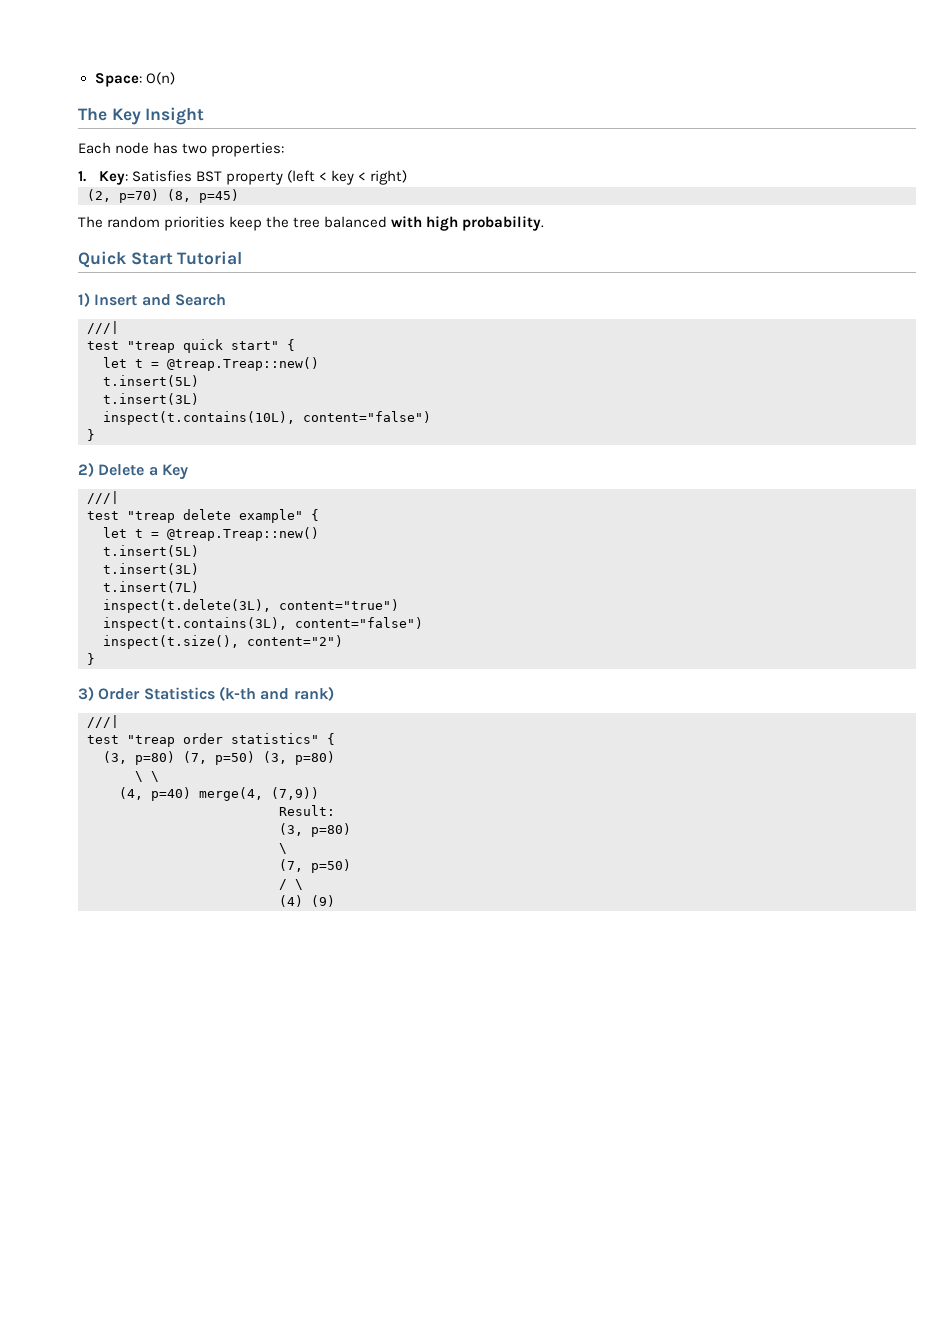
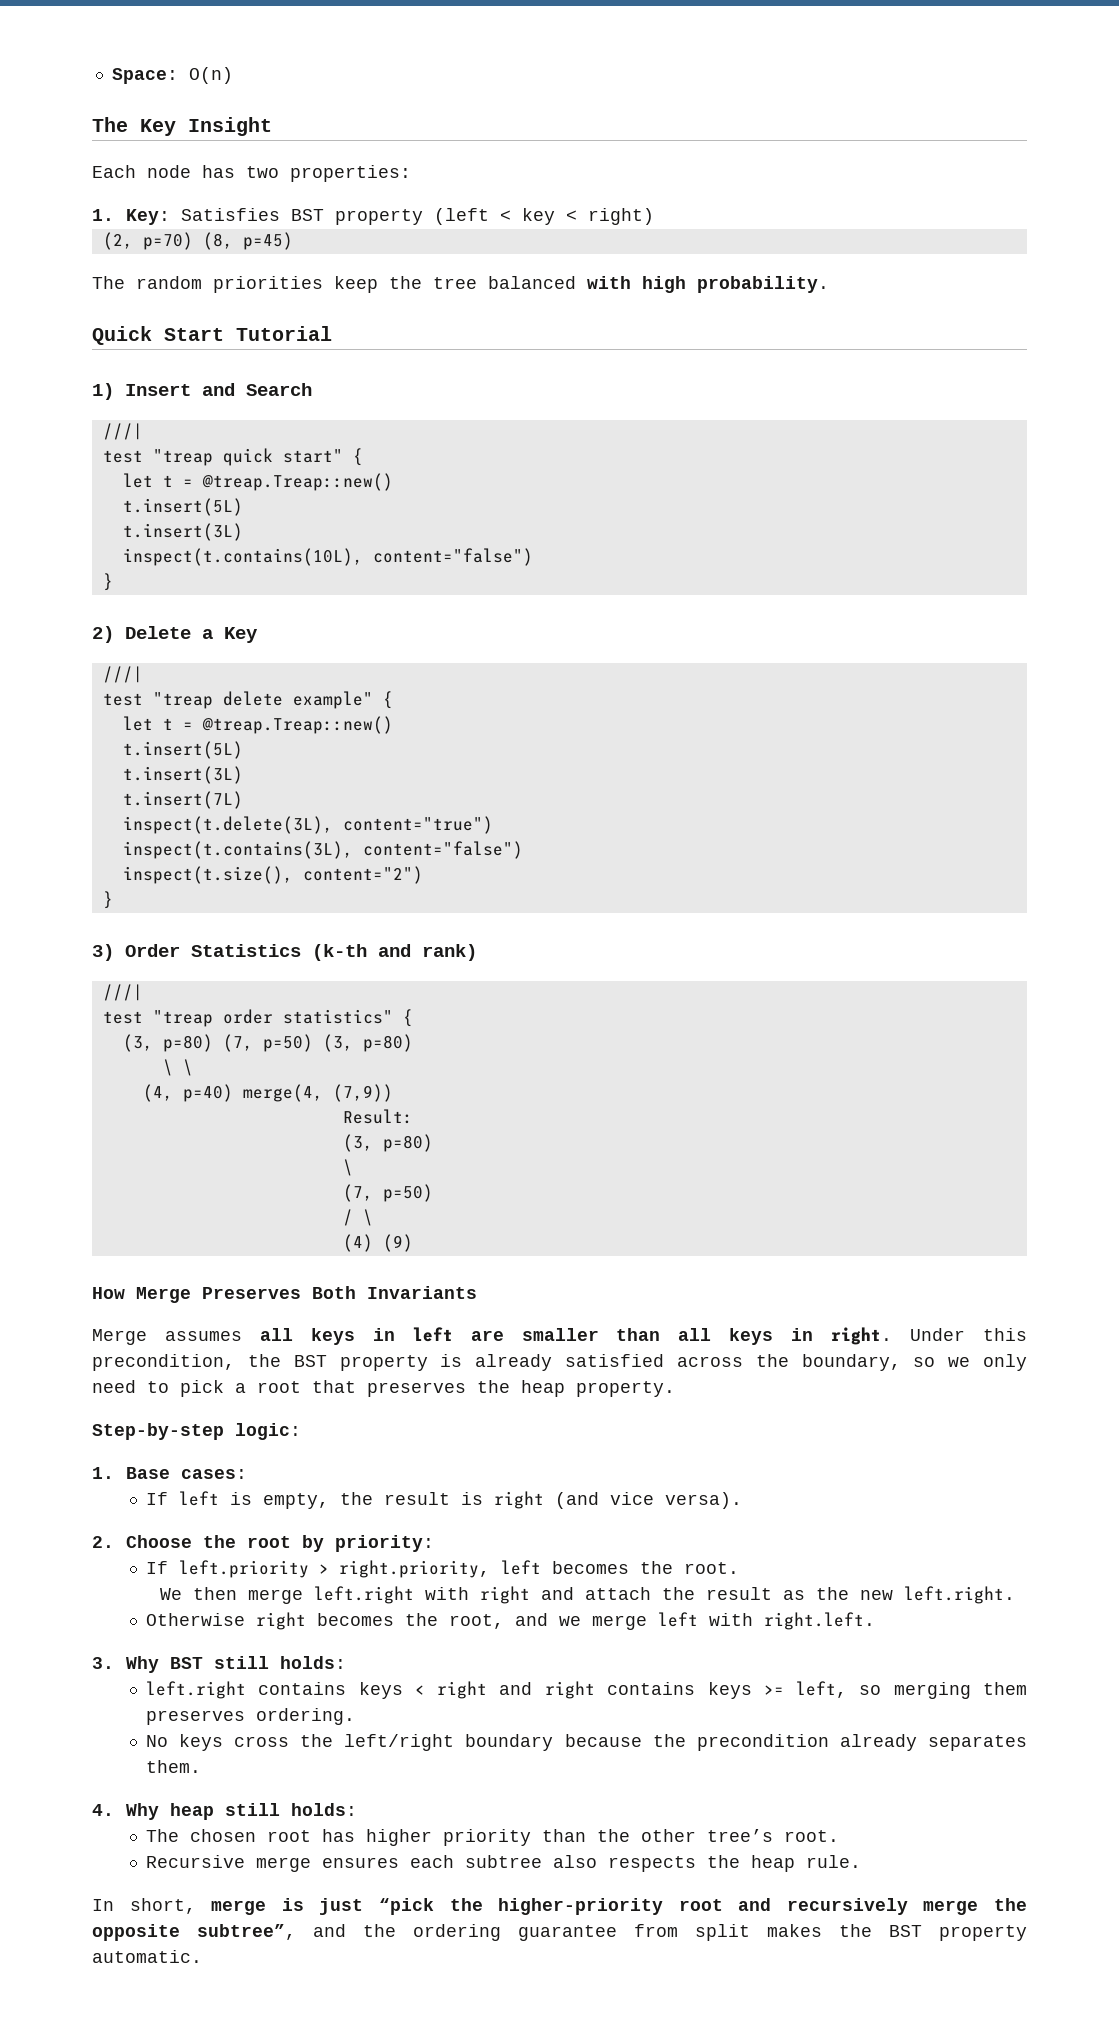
(335, 901) none -> [92,1286,477,1303] [92,1327,1028,1345] [92,1354,1028,1371] [92,1380,675,1397] [92,1423,301,1440] [92,1467,248,1479] [145,1491,742,1509] [92,1535,435,1552] [145,1560,739,1578] [160,1586,1016,1604] [145,1612,875,1630] [92,1656,347,1673] [145,1681,1028,1699] [145,1708,355,1725] [145,1734,1027,1751] [145,1760,201,1773] [92,1803,358,1820] [145,1829,839,1846] [145,1855,861,1872] [92,1898,1027,1915] [92,1924,1027,1941] [92,1950,202,1963] // How Merge Preserves Both Invariants // Merge assumes all keys in left are smaller than all keys in right. Under this precondition, the BST property is already satisfied across the boundary, so we only need to pick a root that preserves the heap property. // Step-by-step logic: // 1. Base cases: // If left is empty, the result is right (and vice versa). // 2. Choose the root by priority: // If left.priority > right.priority, left becomes the root. // We then merge left.right with right and attach the result as the new left.right. // Otherwise right becomes the root, and we merge left with right.left. // 3. Why BST still holds: // left.right contains keys < right and right contains keys >= left, so merging them preserves ordering. // No keys cross the left/right boundary because the precondition already separates them. // 4. Why heap still holds: // The chosen root has higher priority than the other tree’s root. // Recursive merge ensures each subtree also respects the heap rule. // In short, merge is just “pick the higher-priority root and recursively merge the opposite subtree”, and the ordering guarantee from split makes the BST property automatic.

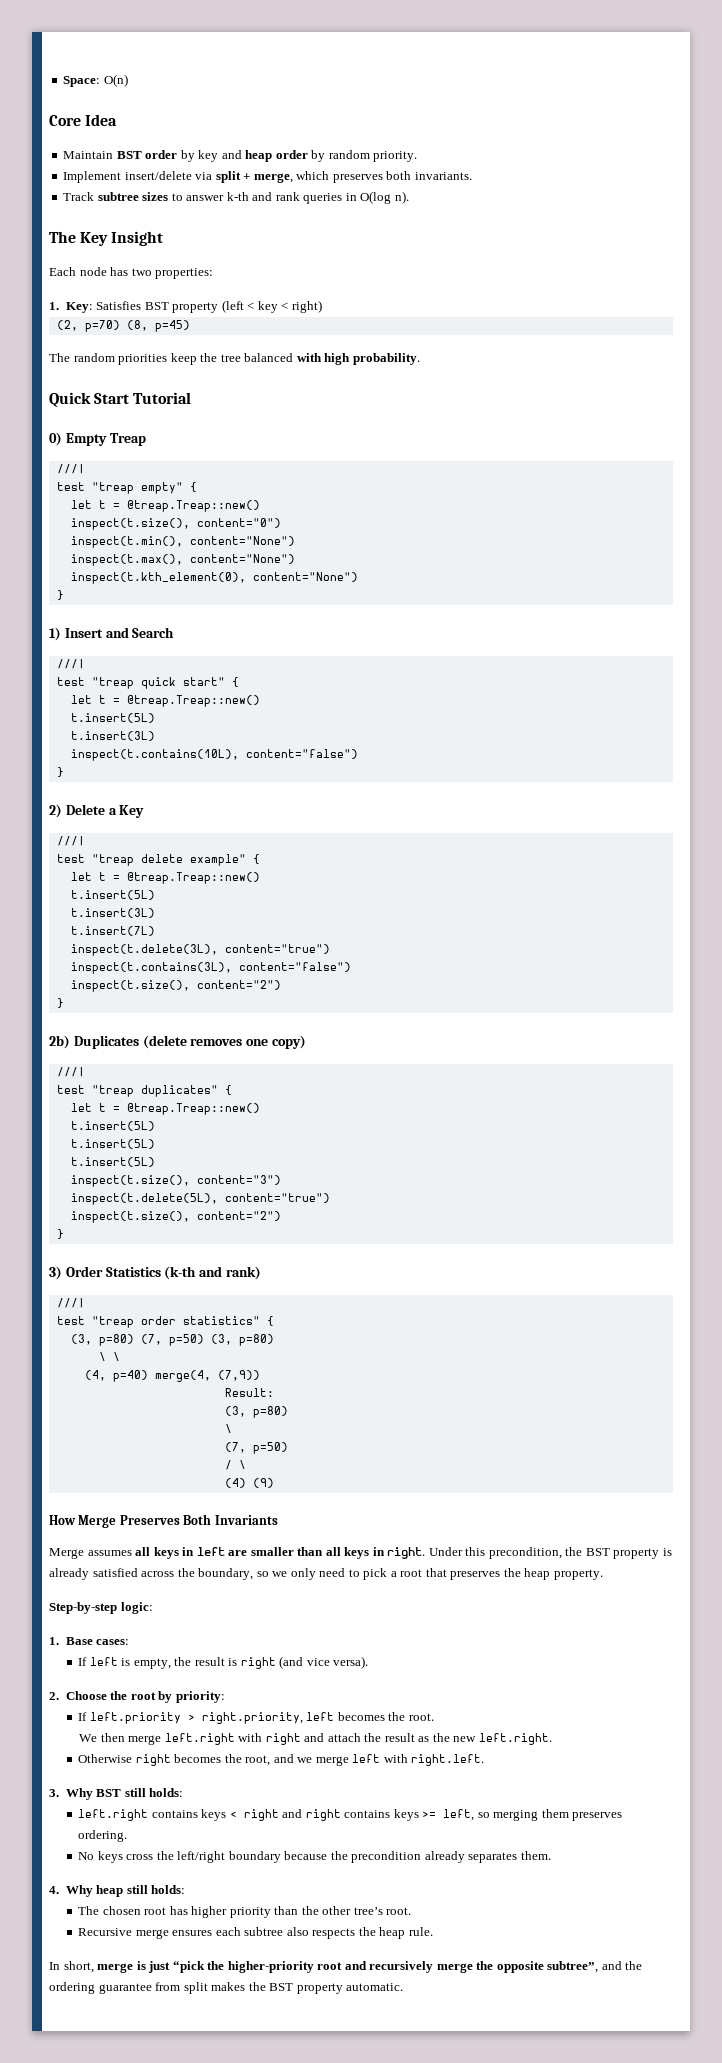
(233, 75) none -> [49,114,118,126] [63,150,418,162] [63,171,472,183] [63,191,409,204] // Core Idea // Maintain BST order by key and heap order by random priority. // Implement insert/delete via split + merge, which preserves both invariants. // Track subtree sizes to answer k-th and rank queries in O(log n).
(332, 333) none -> [49,432,146,446] [56,464,85,474] [56,482,197,494] [70,500,260,512] [70,518,281,530] [70,536,295,548] [70,554,295,566] [70,572,358,584] [56,590,64,600] // 0) Empty Treap // ///| // test "treap empty" { // let t = @treap.Treap::new() // inspect(t.size(), content="0") // inspect(t.min(), content="None") // inspect(t.max(), content="None") // inspect(t.kth_element(0), content="None") // }
(113, 900) none -> [49,1035,306,1049] [56,1067,85,1077] [56,1085,232,1097] [70,1103,260,1115] [70,1121,155,1131] [70,1139,155,1149] [70,1157,155,1167] [70,1175,281,1187] [70,1193,330,1205] [70,1211,281,1223] [56,1229,64,1239] // 2b) Duplicates (delete removes one copy) // ///| // test "treap duplicates" { // let t = @treap.Treap::new() // t.insert(5L) // t.insert(5L) // t.insert(5L) // inspect(t.size(), content="3") // inspect(t.delete(5L), content="true") // inspect(t.size(), content="2") // }

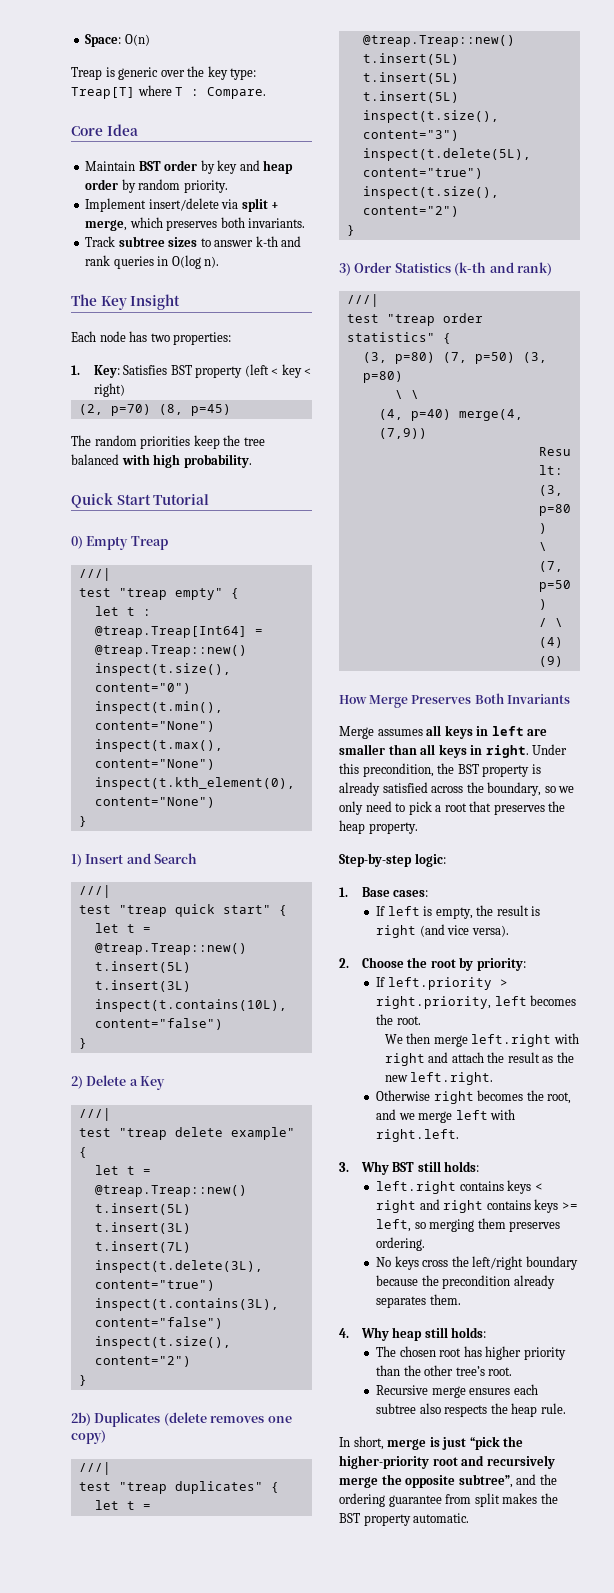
(128, 80) none -> [71,66,257,80] [71,85,267,99] // Treap is generic over the key type: Treap[T] where T : Compare.
(106, 504) none -> [142,609,151,616] [94,626,247,638] : @treap.Treap[Int64]

